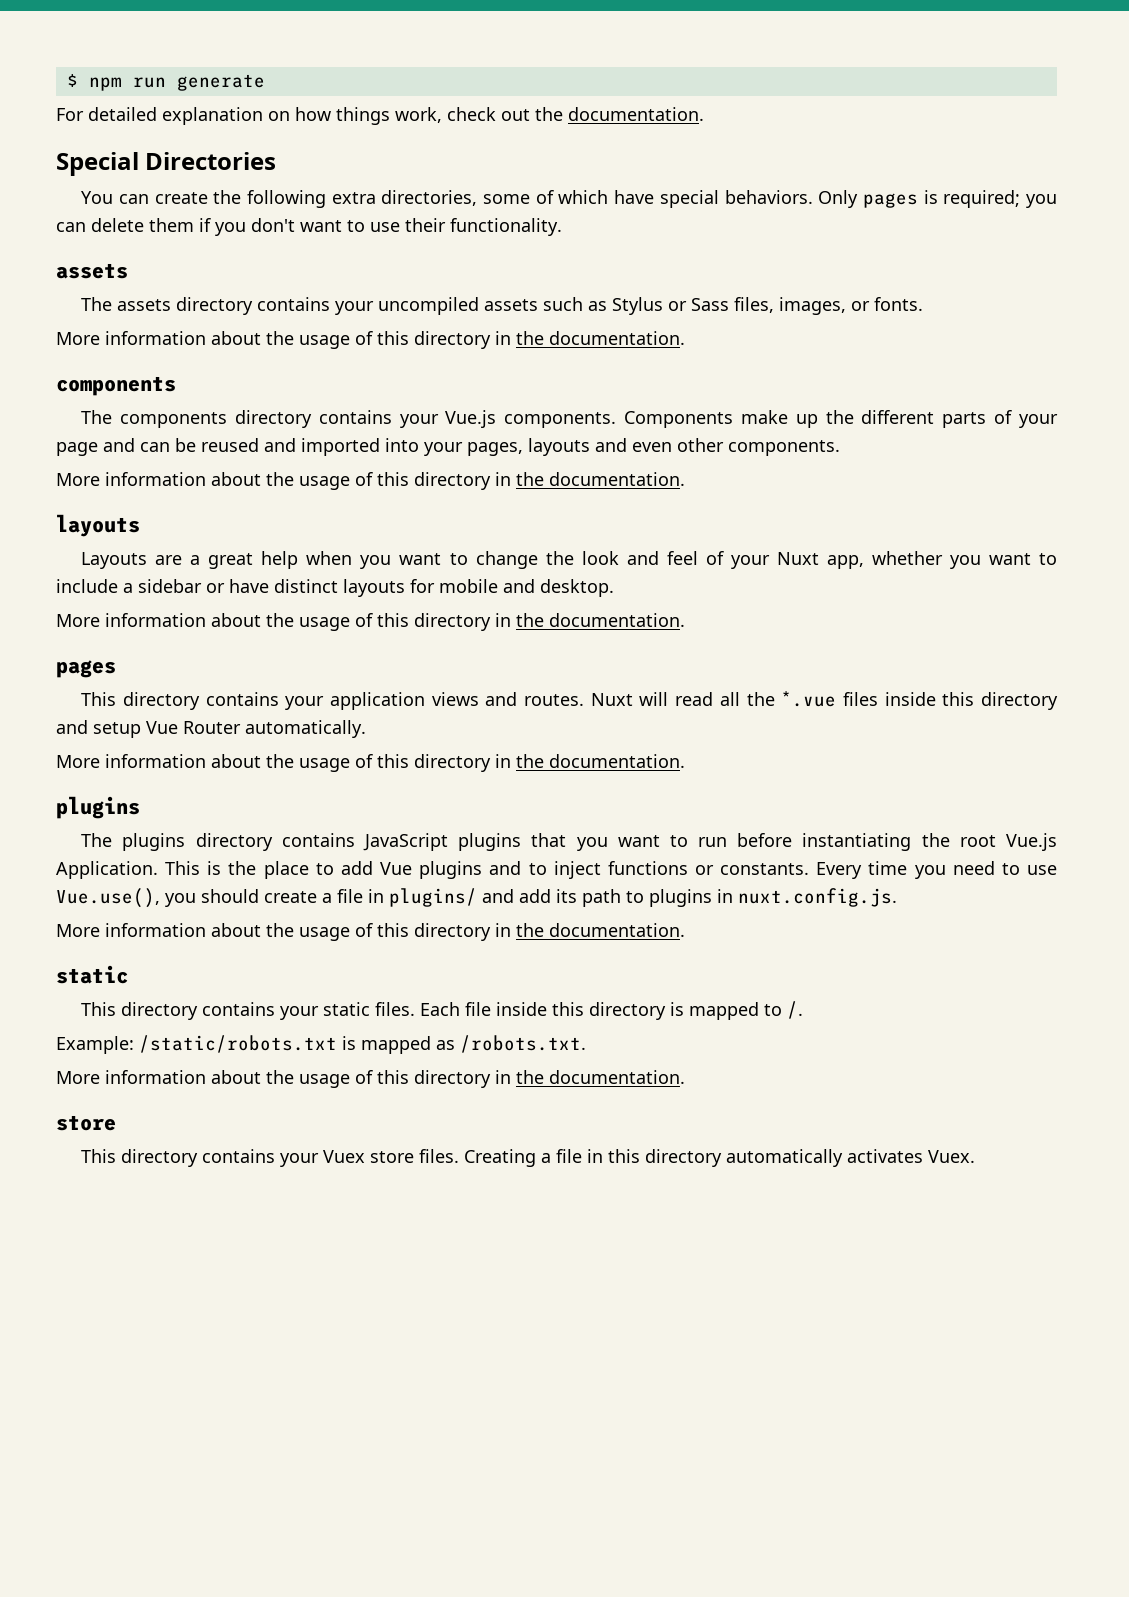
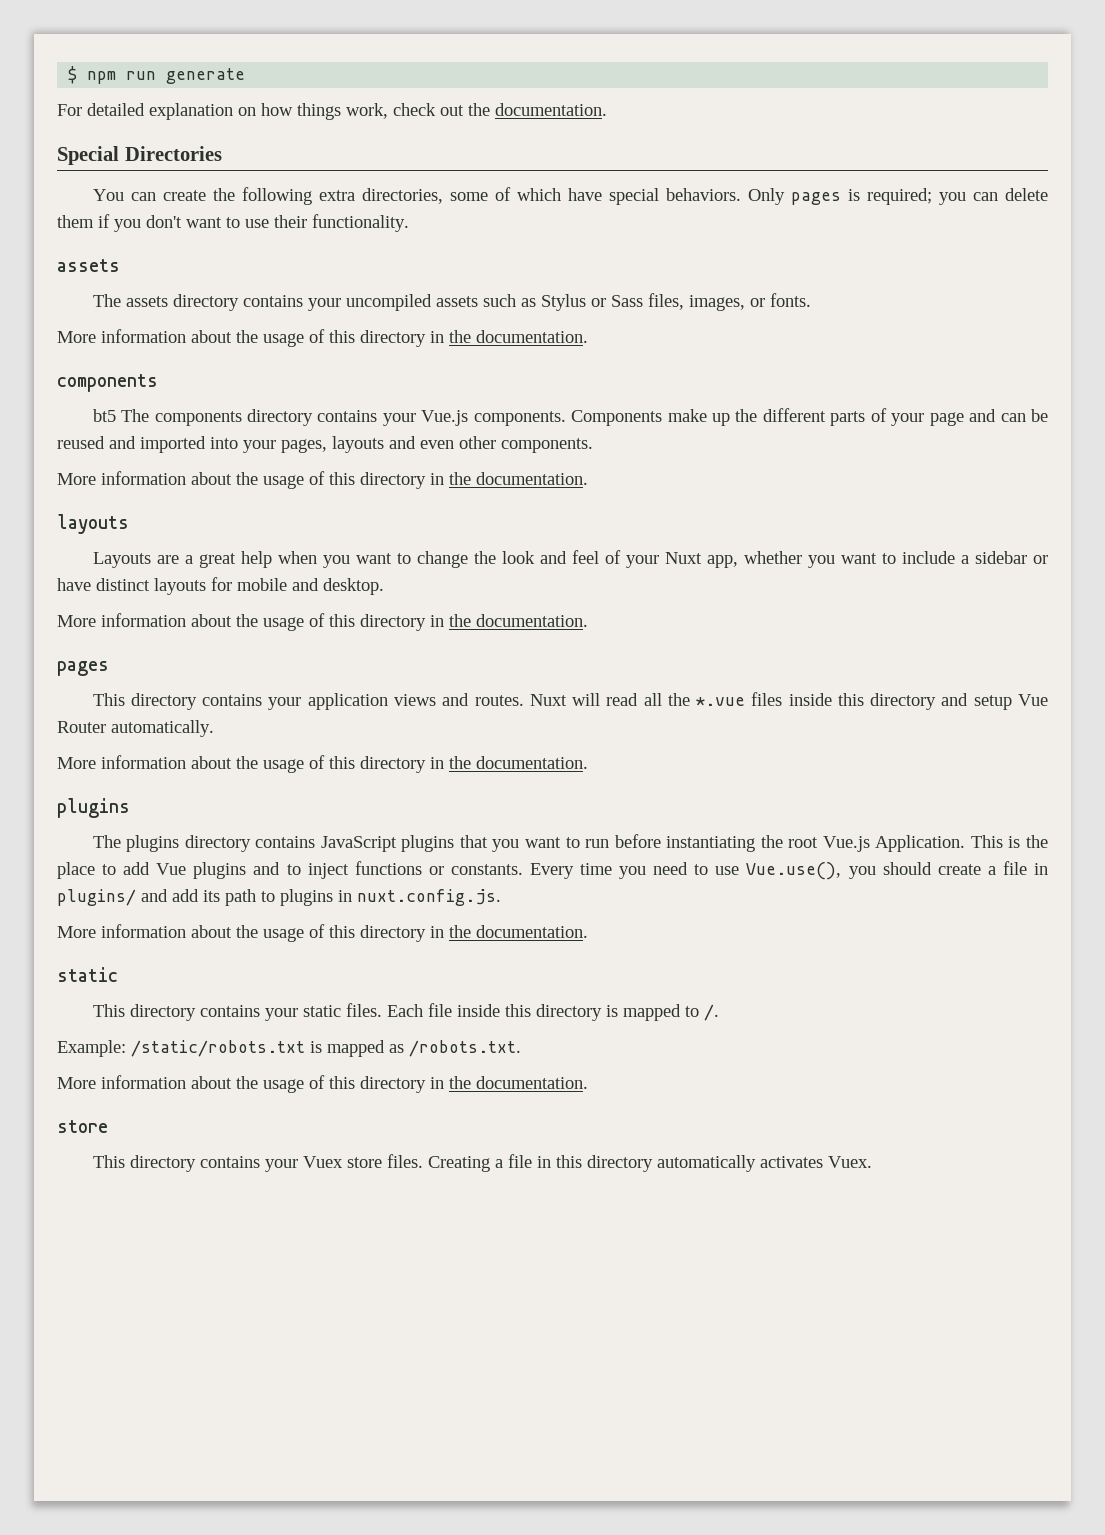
(176, 386) none -> [92,409,116,422] bt5

